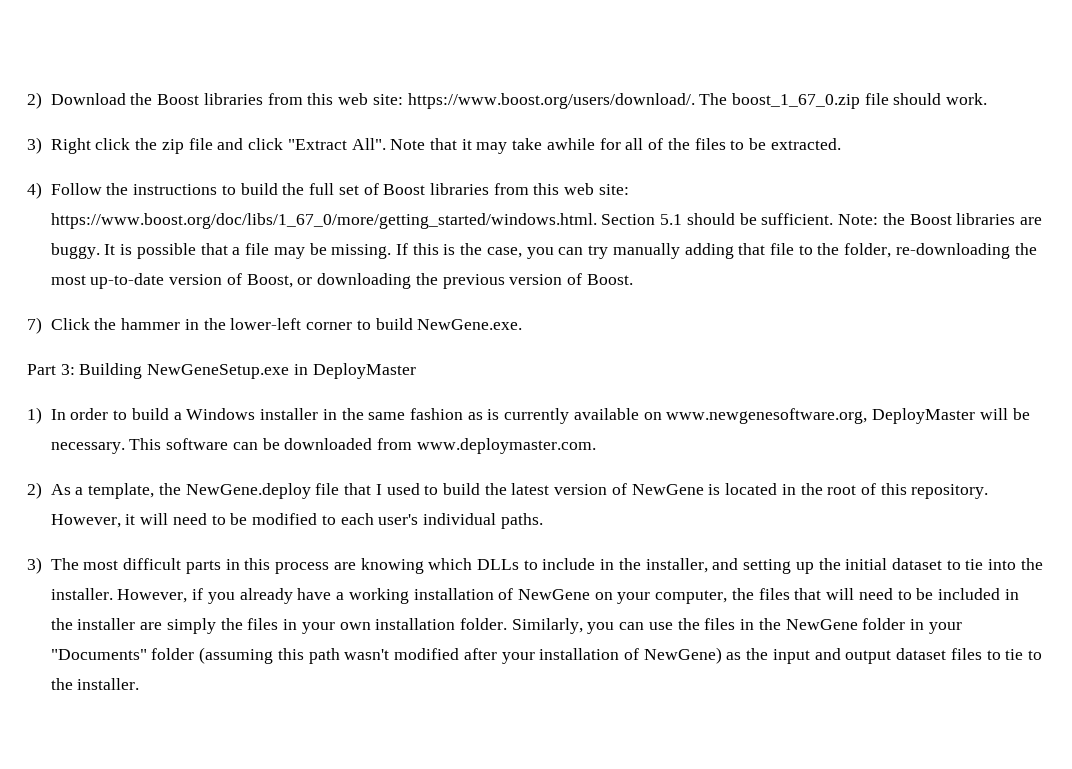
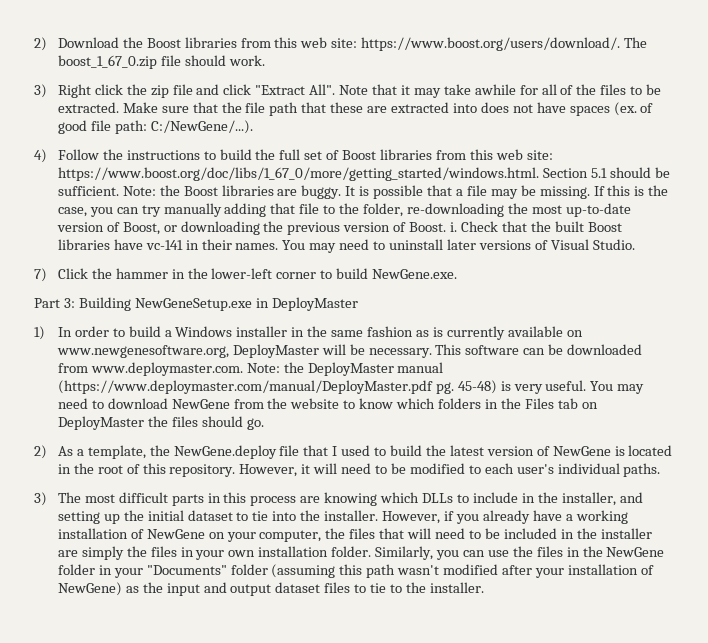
(841, 144) none -> [122,102,654,116] [57,120,253,134] Make sure that the file path that these are extracted into does not have spaces (ex. of good file path: C:/NewGene/...).
(633, 279) none -> [450,221,622,232] [57,239,635,253] i. Check that the built Boost libraries have vc-141 in their names. You may need to uninstall later versions of Visual Studio.
(596, 446) none -> [246,362,444,376] [57,380,645,394] [57,398,598,409] [57,416,264,430] Note: the DeployMaster manual (https://www.deploymaster.com/manual/DeployMaster.pdf pg. 45-48) is very useful. You may need to download NewGene from the website to know which folders in the Files tab on DeployMaster the files should go.

